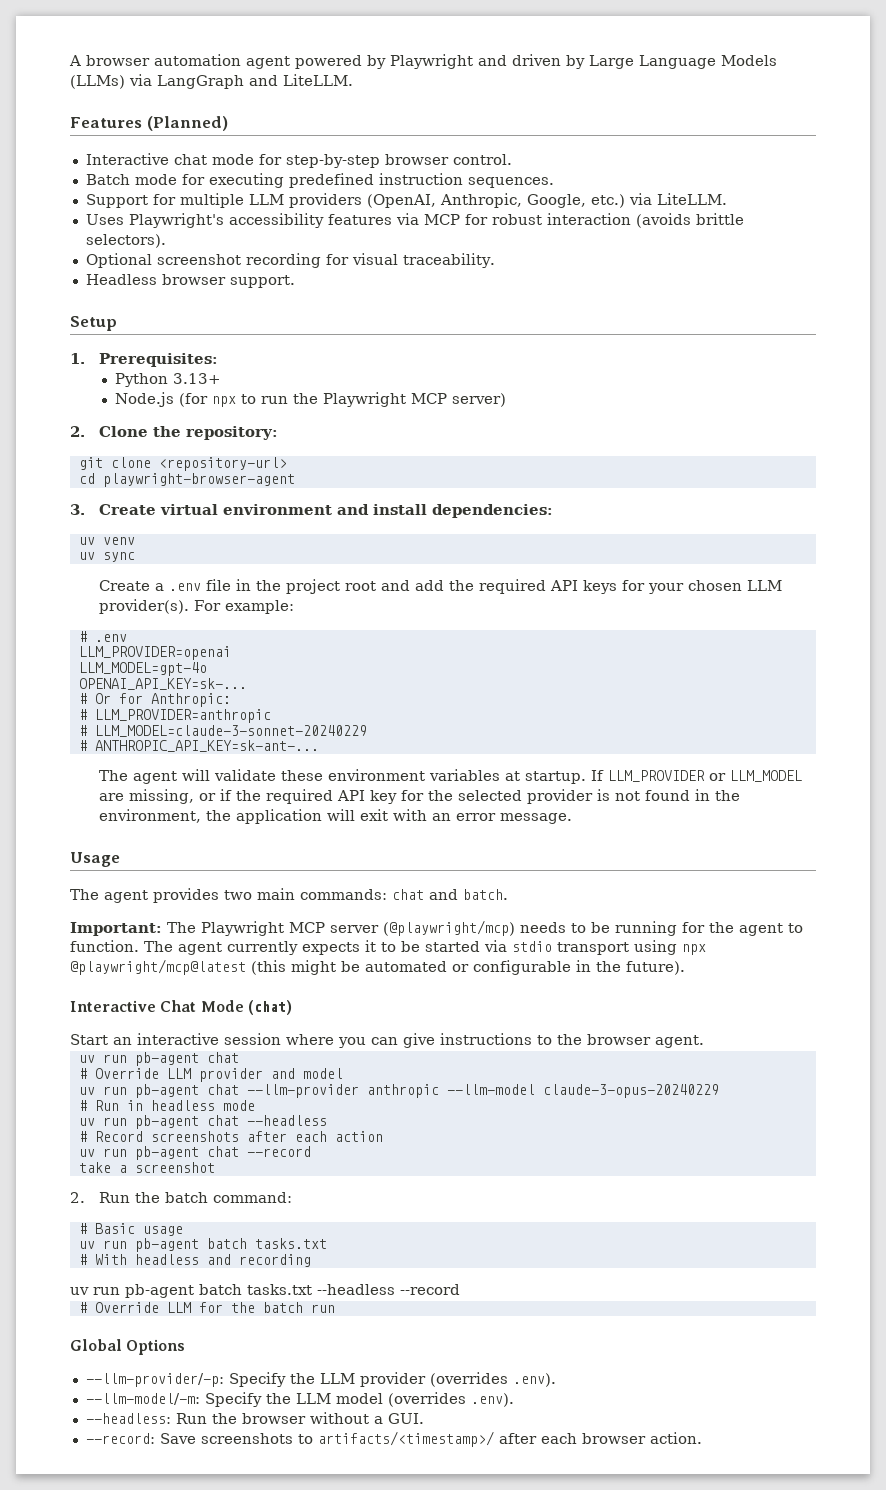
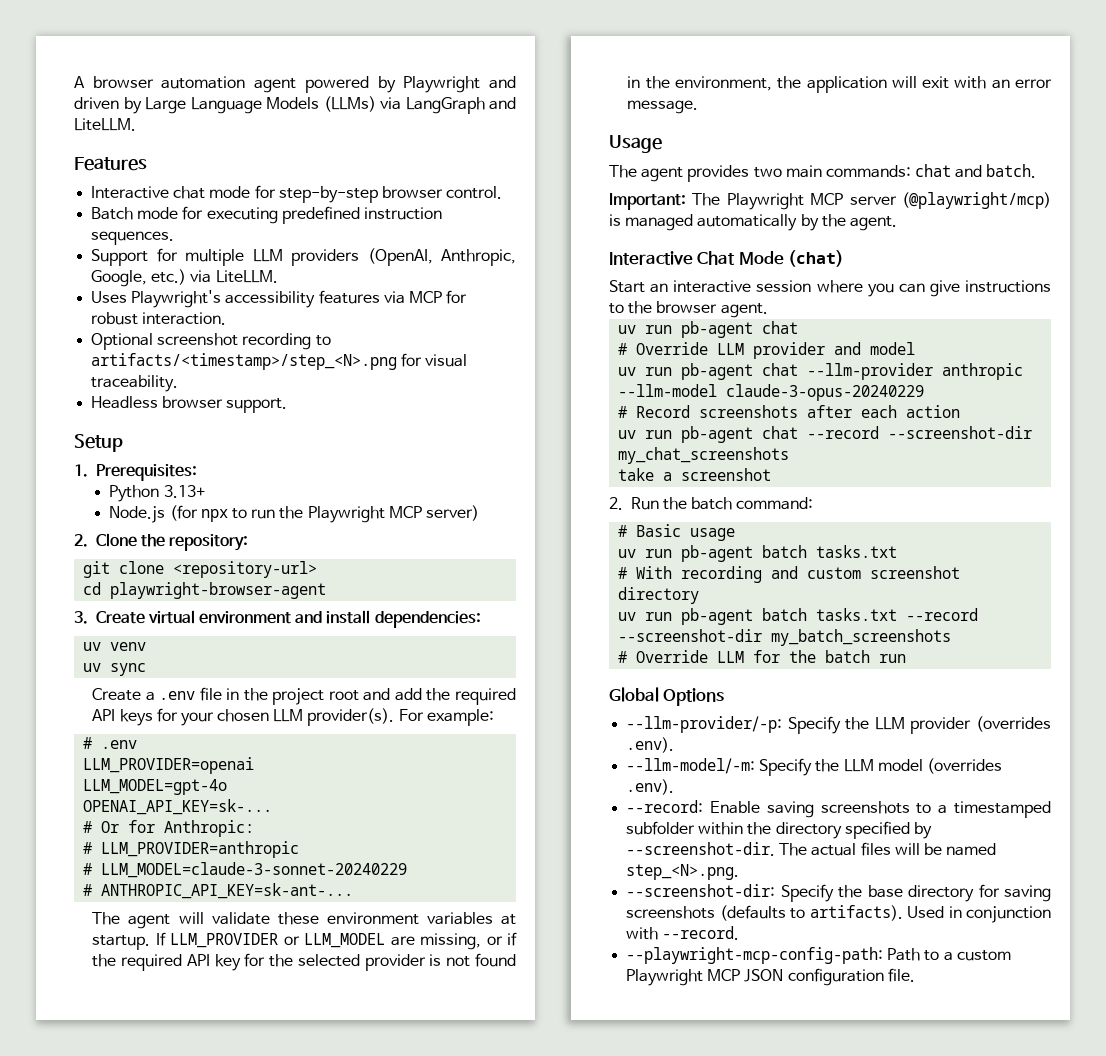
[146,116,228,131] (Planned) -> (147, 164) none
[546,213,744,228] [85,234,166,248] interaction (avoids brittle selectors). -> [142,312,227,325] interaction.
(321, 260) none -> [315,335,331,346] [91,353,398,370] to artifacts/<timestamp>/step_<N>.png
[520,921,803,936] [70,940,706,955] [70,959,685,975] needs to be running for the agent to function. The agent currently expects it to be started via stdio transport using npx @playwright/mcp@latest (this might be automated or configurable in the future). -> [609,214,897,231] is managed automatically by the agent.
[78,1100,255,1111] [78,1115,327,1129] // # Run in headless mode // uv run pb-agent chat --headless -> (925, 392) none
(311, 1151) none -> [888,426,1033,439] [618,447,790,464] --screenshot-dir my_chat_screenshots
[134,1254,311,1267] [70,1284,460,1298] headless and recording // uv run pb-agent batch tasks.txt --headless --record -> [681,566,961,583] [618,587,700,604] [618,608,979,625] [618,629,952,646] recording and custom screenshot directory // uv run pb-agent batch tasks.txt --record --screenshot-dir my_batch_screenshots
[85,1412,424,1424] [85,1431,702,1447] --headless: Run the browser without a GUI. // --record: Save screenshots to artifacts/<timestamp>/ after each browser action. -> [626,800,1051,818] [626,821,932,839] [626,842,997,856] [626,864,740,880] [626,884,1051,902] [626,905,1051,923] [626,926,740,940] [626,947,1011,964] [626,968,915,986] --record: Enable saving screenshots to a timestamped subfolder within the directory specified by --screenshot-dir. The actual files will be named step_<N>.png. // --screenshot-dir: Specify the base directory for saving screenshots (defaults to artifacts). Used in conjunction with --record. // --playwright-mcp-config-path: Path to a custom Playwright MCP JSON configuration file.

